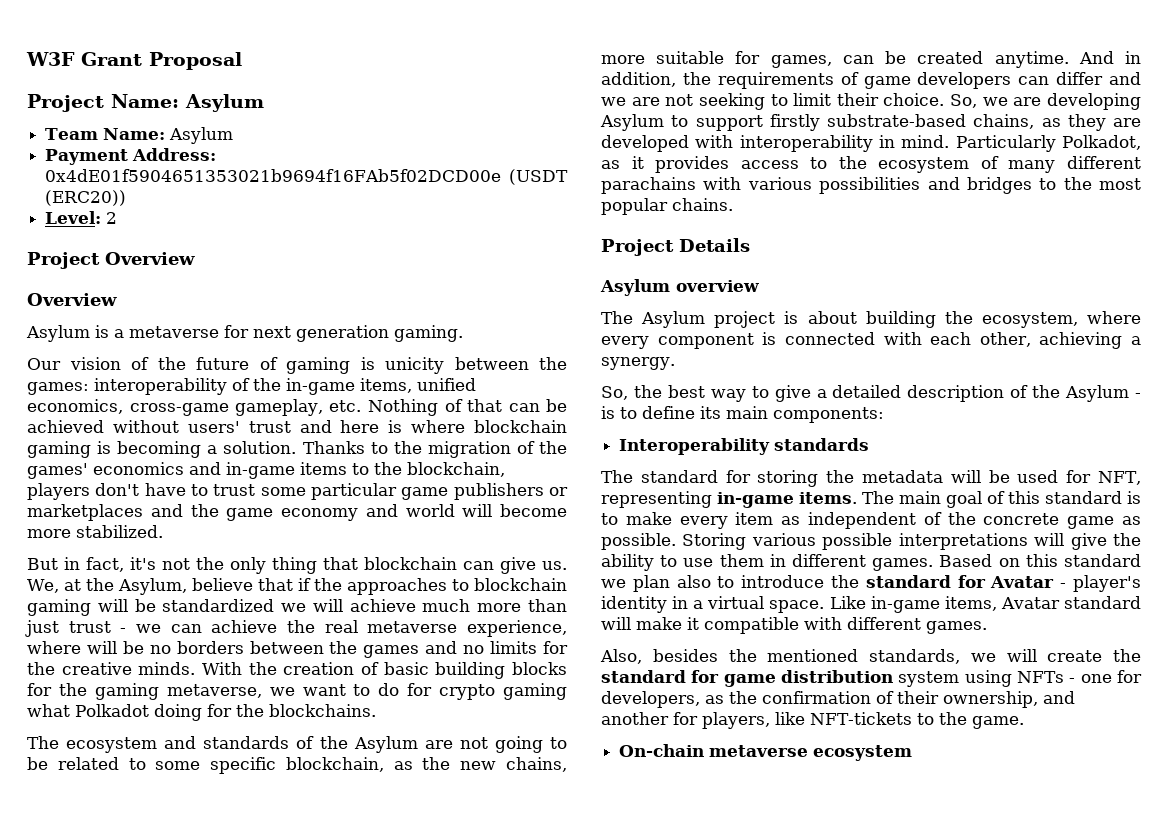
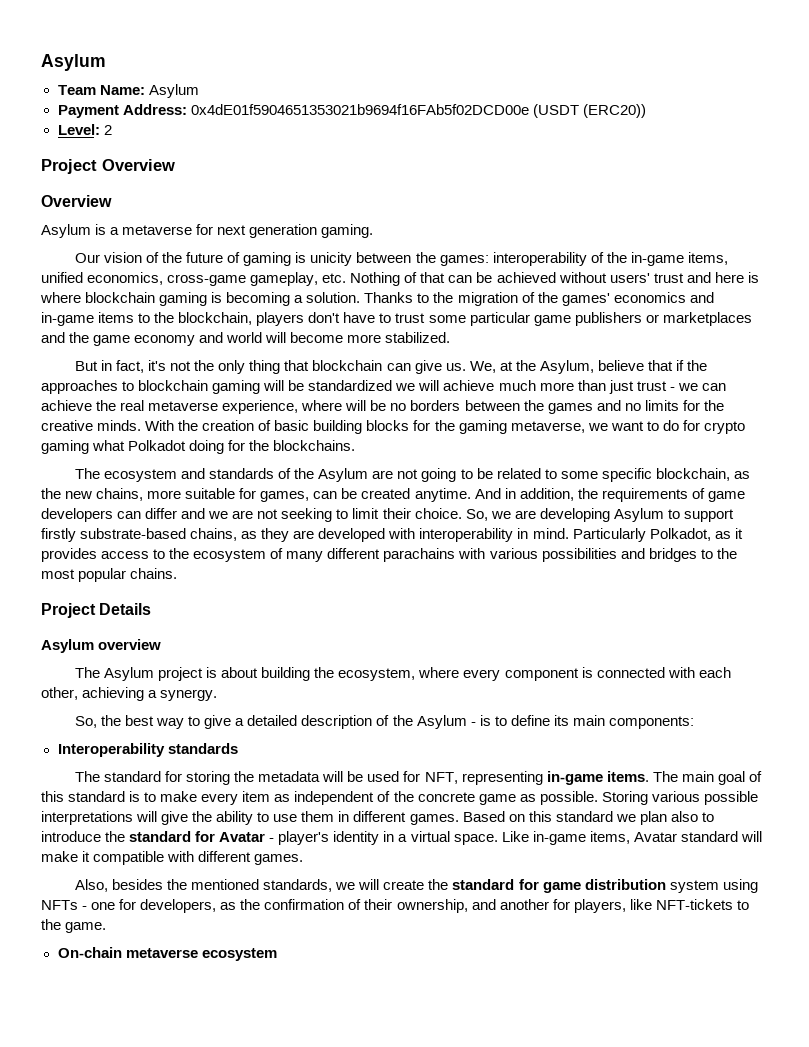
[26,52,242,70] [27,94,179,112] W3F Grant Proposal // Project Name: -> (41, 62) none

